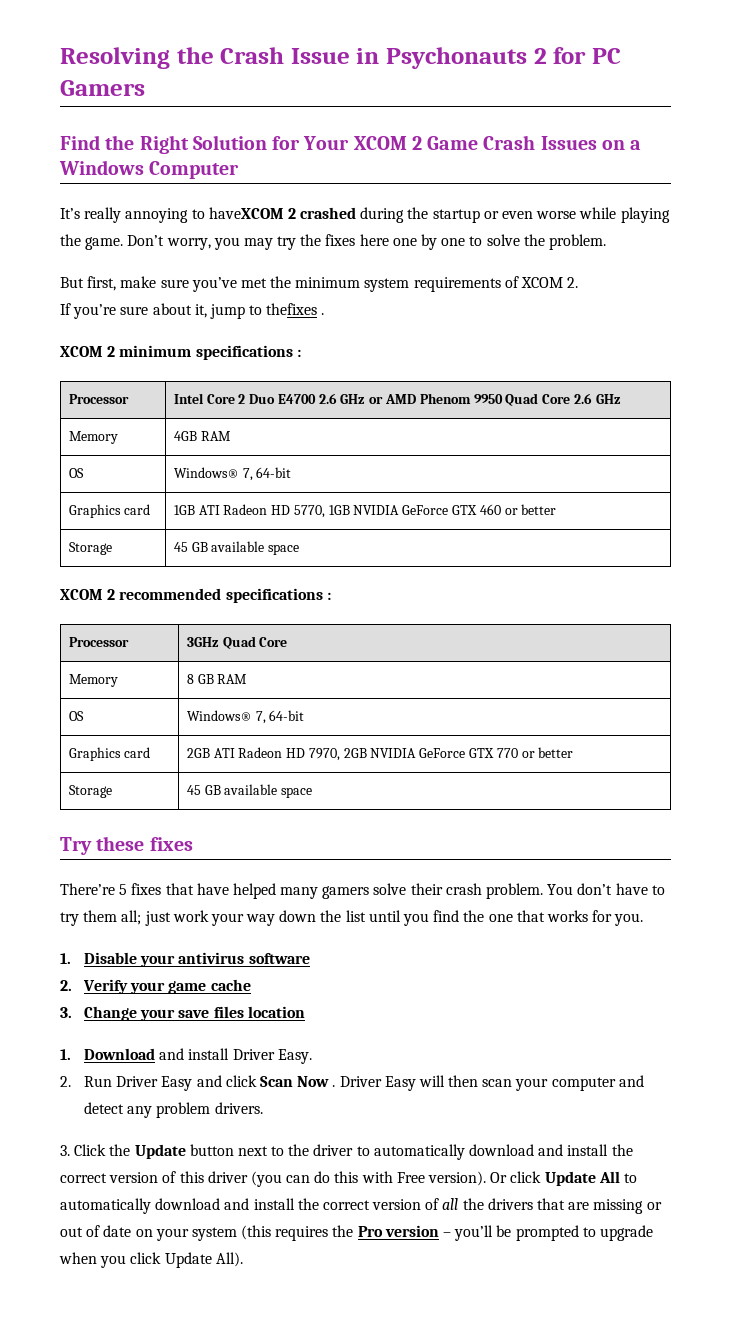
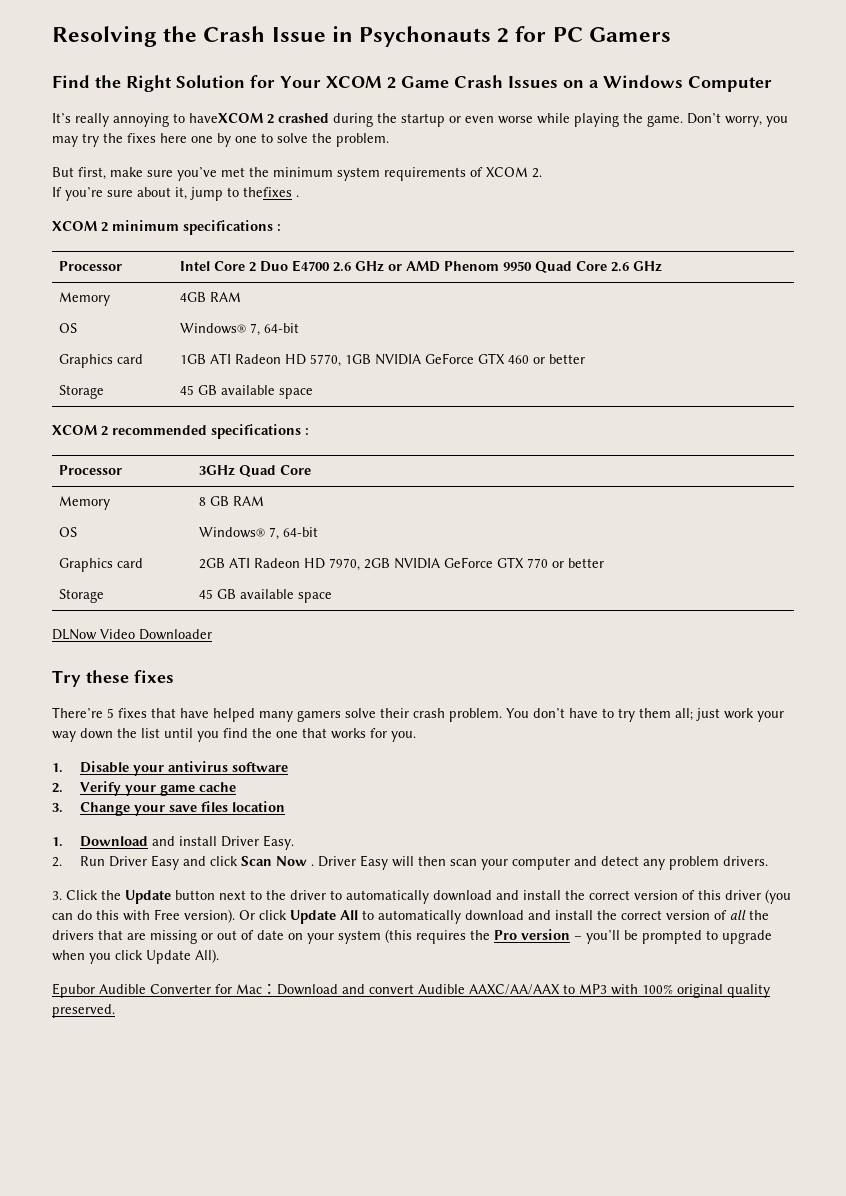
(313, 792) none -> [52,629,212,640] // DLNow Video Downloader
(243, 1259) none -> [52,983,770,998] [52,1004,115,1018] // Epubor Audible Converter for Mac：Download and convert Audible AAXC/AA/AAX to MP3 with 100% original quality preserved.

